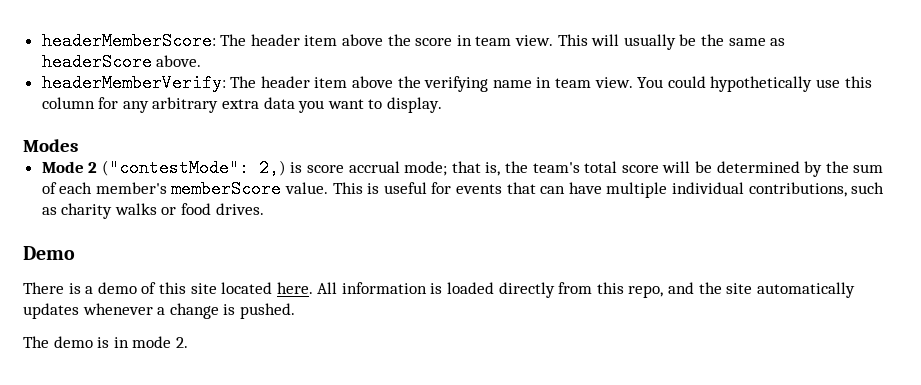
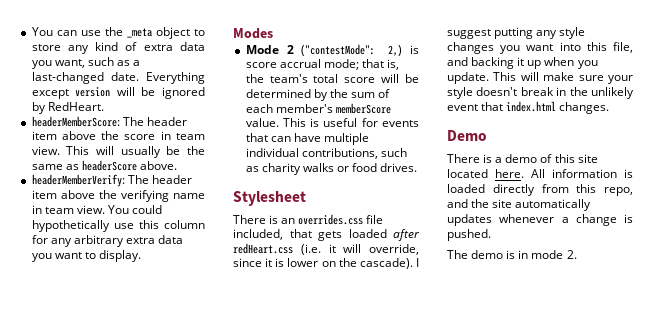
(41, 41) none -> [31,27,205,39] [31,42,205,54] [31,57,141,69] [31,72,205,84] [31,87,205,99] [31,102,104,114] You can use the _meta object to store any kind of extra data you want, such as a last-changed date. Everything except version will be ignored by RedHeart. //
(264, 209) none -> [233,191,306,206] [233,214,384,225] [233,229,420,241] [233,243,419,255] [233,258,419,269] [447,27,586,39] [447,42,633,54] [447,57,598,69] [447,72,633,84] [447,87,634,99] [447,101,610,114] // Stylesheet // There is an overrides.css file included, that gets loaded after redHeart.css (i.e. it will override, since it is lower on the cascade). I suggest putting any style changes you want into this file, and backing it up when you update. This will make sure your style doesn't break in the unlikely event that index.html changes.

